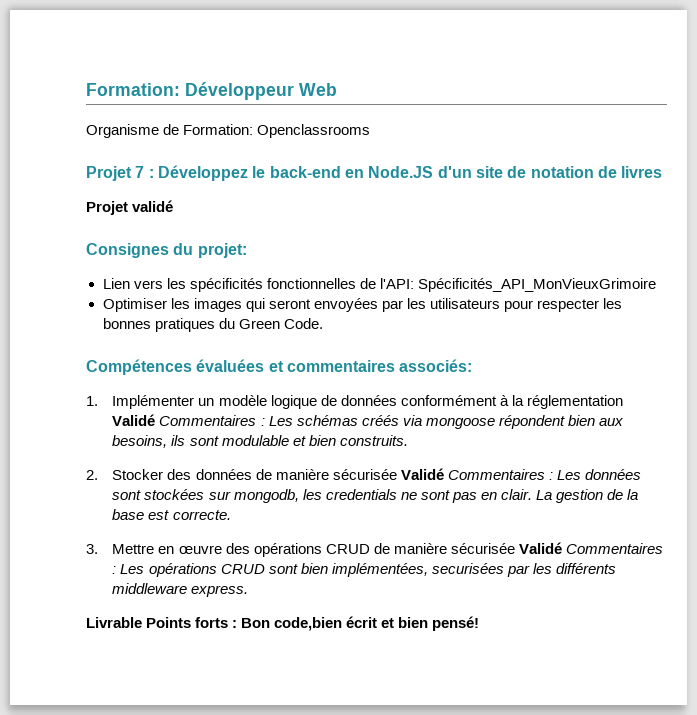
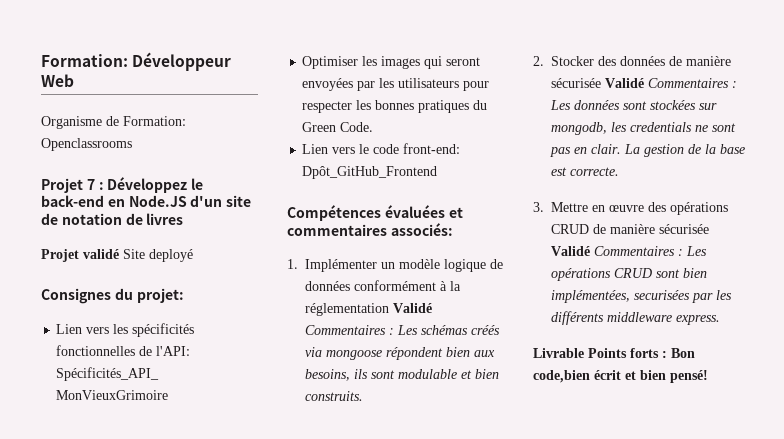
(174, 206) none -> [123,249,193,262] Site deployé
(323, 323) none -> [302,143,461,154] [302,166,438,179] // Lien vers le code front-end: Dpôt_GitHub_Frontend

